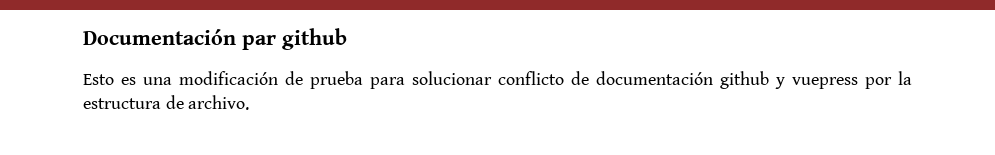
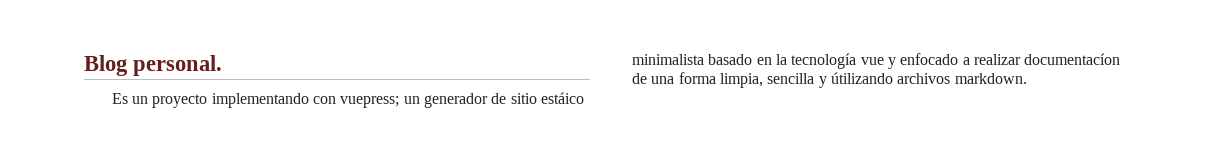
[83,28,347,50] [83,71,912,89] [83,95,250,110] Documentación par github // Esto es una modificación de prueba para solucionar conflicto de documentación github y vuepress por la estructura de archivo. -> [84,55,223,76] [111,92,584,108] [632,53,1121,69] [632,72,1027,88] Blog personal. // Es un proyecto implementando con vuepress; un generador de sitio estáico minimalista basado en la tecnología vue y enfocado a realizar documentacíon de una forma limpia, sencilla y útilizando archivos markdown.

